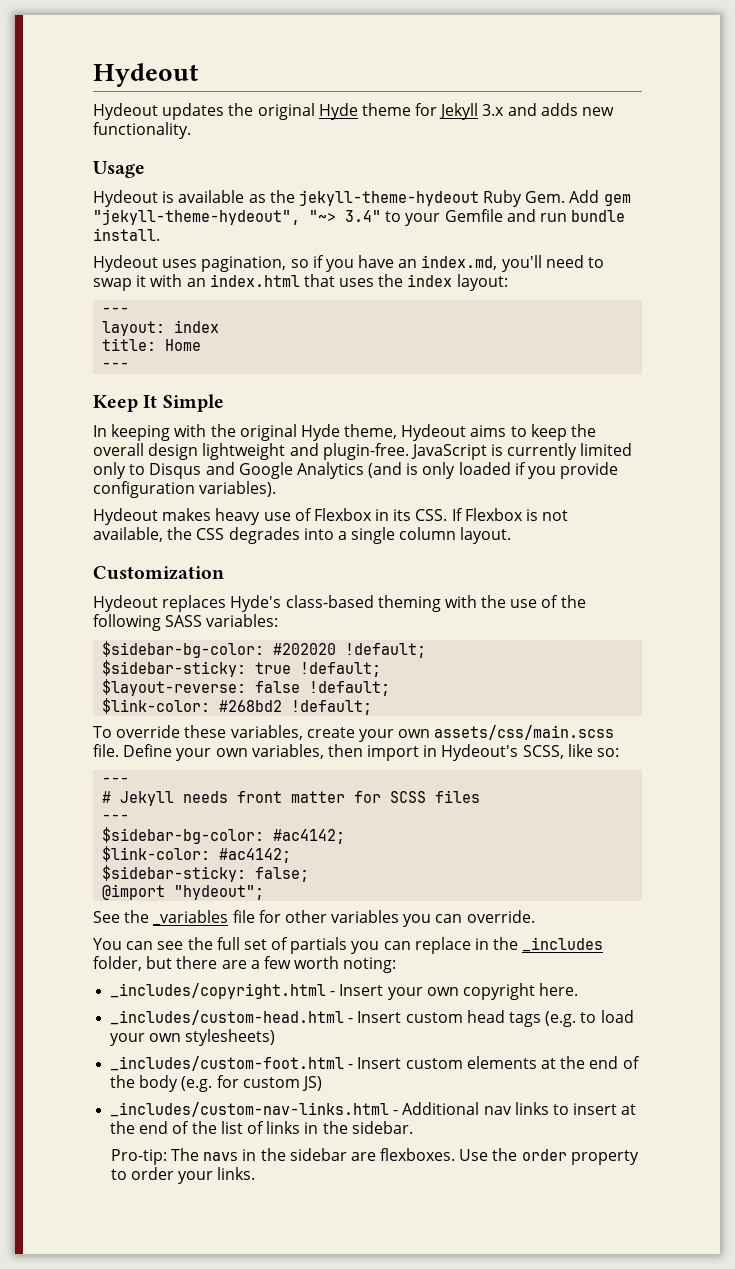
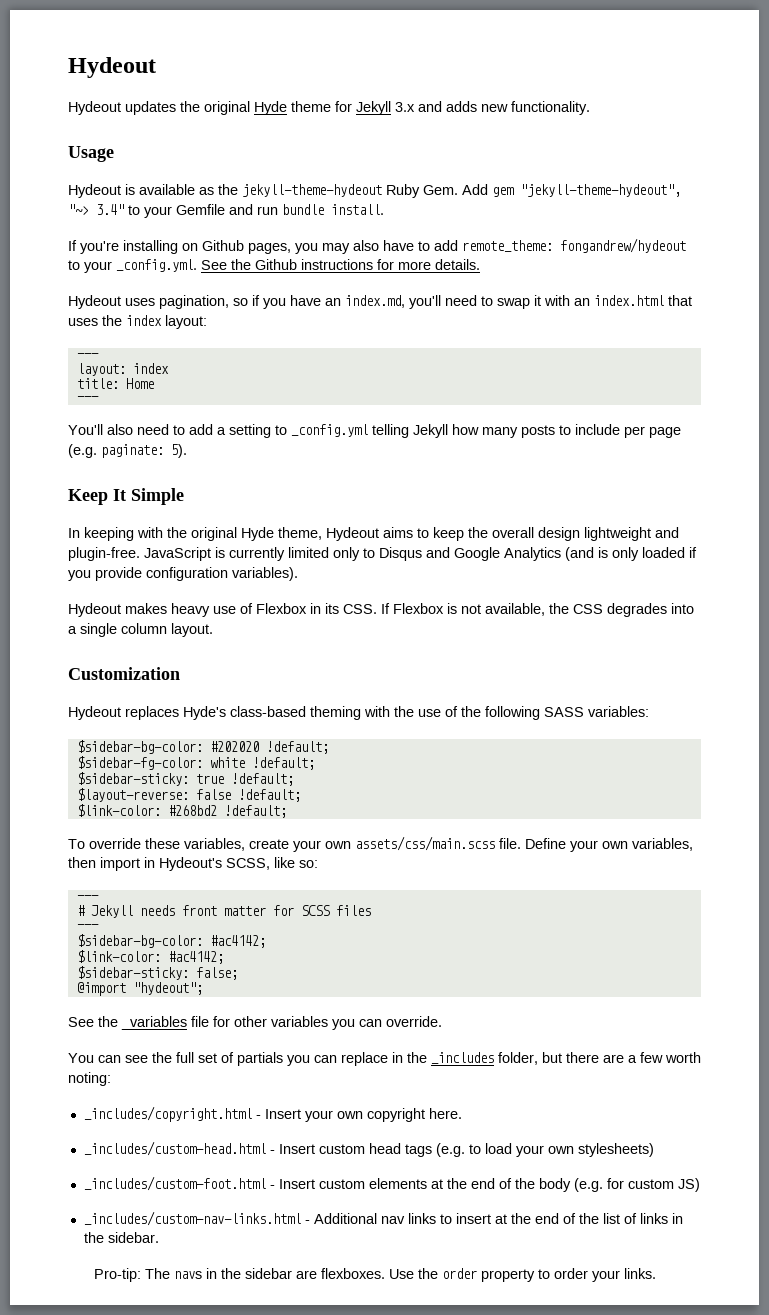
(160, 234) none -> [68,238,686,254] [68,259,480,273] // If you're installing on Github pages, you may also have to add remote_theme: fongandrew/hydeout to your _config.yml. See the Github instructions for more details.
(130, 365) none -> [68,424,681,438] [68,444,187,458] // You'll also need to add a setting to _config.yml telling Jekyll how many posts to include per page (e.g. paginate: 5).
(427, 650) none -> [76,756,315,770] // $sidebar-fg-color: white !default;

